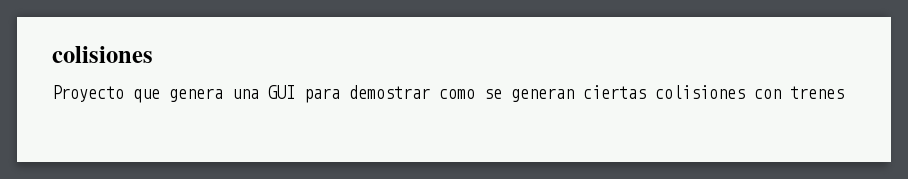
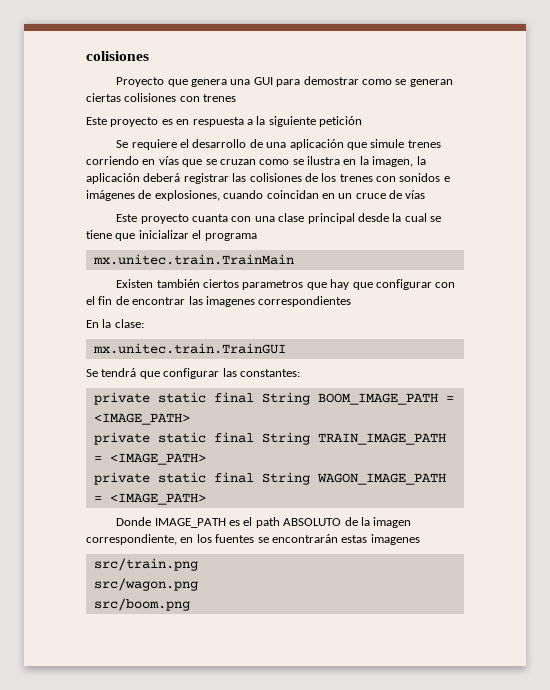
(844, 92) none -> [86,116,362,127] [116,139,441,150] [86,156,426,167] [86,173,450,184] [86,190,426,201] [116,213,442,224] [86,230,257,241] [92,254,294,265] [116,279,456,290] [86,296,352,307] [86,319,144,328] [92,343,286,354] [86,368,300,379] [93,392,454,405] [93,413,190,425] [93,432,446,445] [93,453,206,465] [93,472,446,485] [93,493,206,505] [116,517,412,528] [86,534,420,545] [93,558,198,571] [93,578,198,591] [93,598,190,611] // Este proyecto es en respuesta a la siguiente petición // Se requiere el desarrollo de una aplicación que simule trenes corriendo en vías que se cruzan como se ilustra en la imagen, la aplicación deberá registrar las colisiones de los trenes con sonidos e imágenes de explosiones, cuando coincidan en un cruce de vías // Este proyecto cuanta con una clase principal desde la cual se tiene que inicializar el programa // mx.unitec.train.TrainMain // Existen también ciertos parametros que hay que configurar con el fin de encontrar las imagenes correspondientes // En la clase: // mx.unitec.train.TrainGUI // Se tendrá que configurar las constantes: // private static final String BOOM_IMAGE_PATH = <IMAGE_PATH> // private static final String TRAIN_IMAGE_PATH = <IMAGE_PATH> // private static final String WAGON_IMAGE_PATH = <IMAGE_PATH> // Donde IMAGE_PATH es el path ABSOLUTO de la imagen correspondiente, en los fuentes se encontrarán estas imagenes // src/train.png // src/wagon.png // src/boom.png

